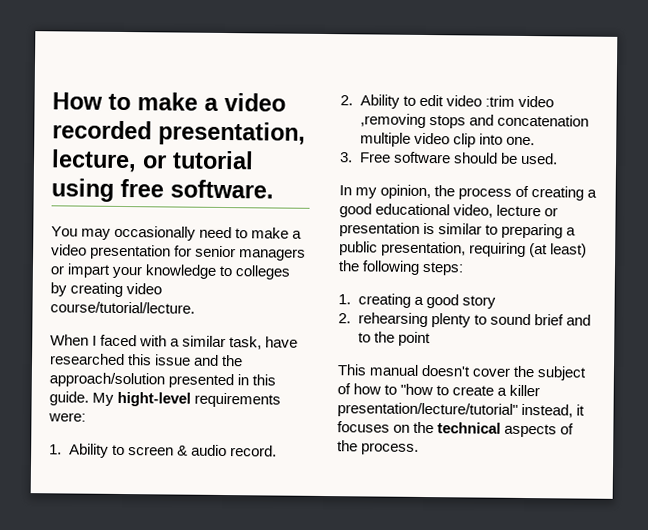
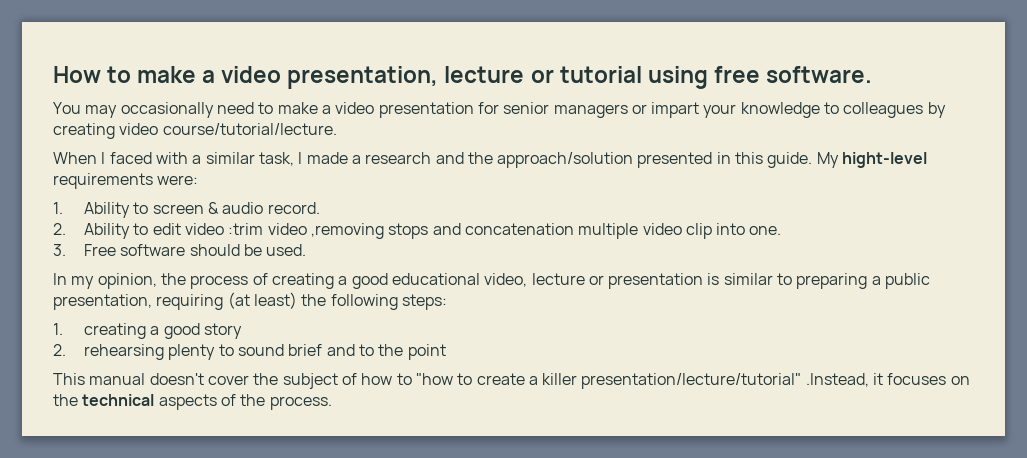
[52,120,306,146] [51,149,137,173] recorded presentation, lecture, -> [287,66,525,89] presentation, lecture
[235,265,291,280] colleges -> [843,102,924,118] colleagues
[265,336,299,348] [49,353,192,366] have researched this issue -> [298,152,432,164] I made a research
[521,403,574,418] instead, -> [805,373,869,387] .Instead,

